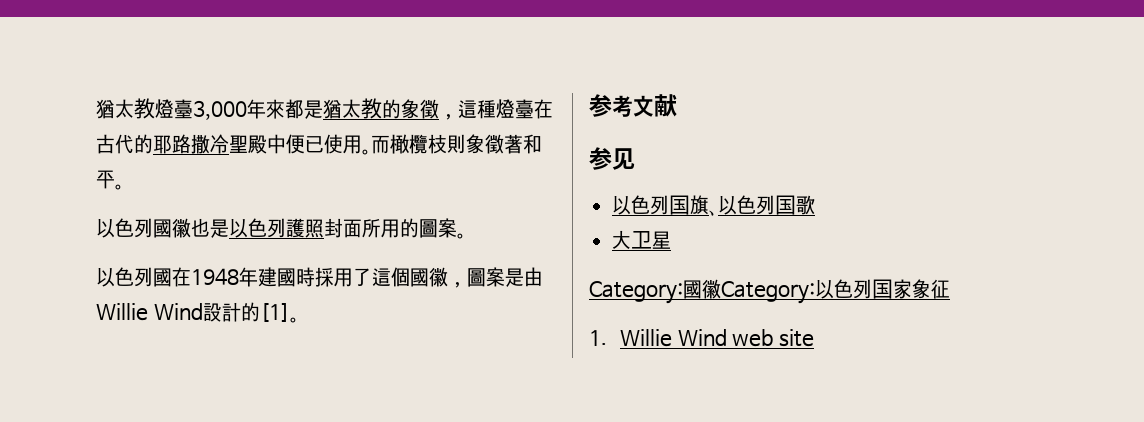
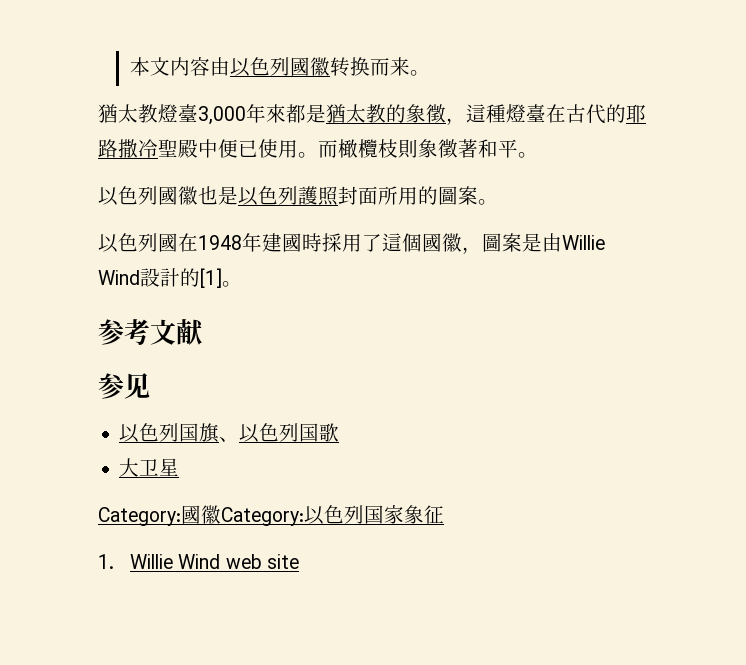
(96, 109) none -> [130,57,431,77] 本文内容由以色列國徽转换而来。 //

